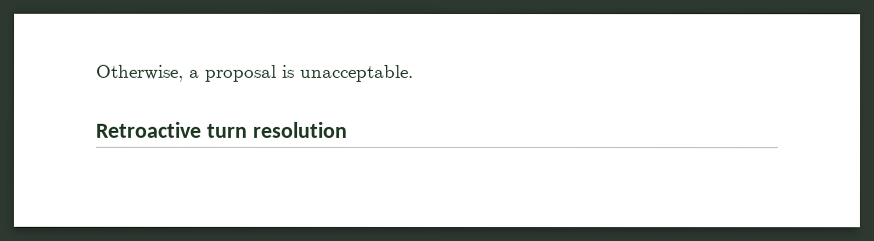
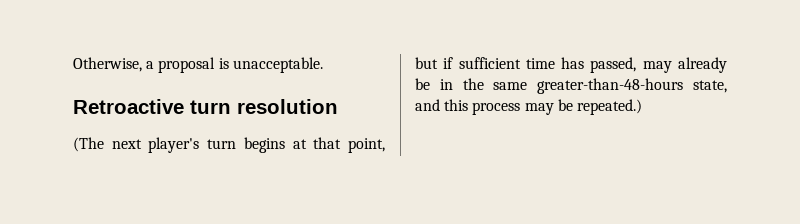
(347, 129) none -> [73,137,386,153] [415,57,727,73] [415,78,727,94] [415,99,642,115] // (The next player's turn begins at that point, but if sufficient time has passed, may already be in the same greater-than-48-hours state, and this process may be repeated.)

